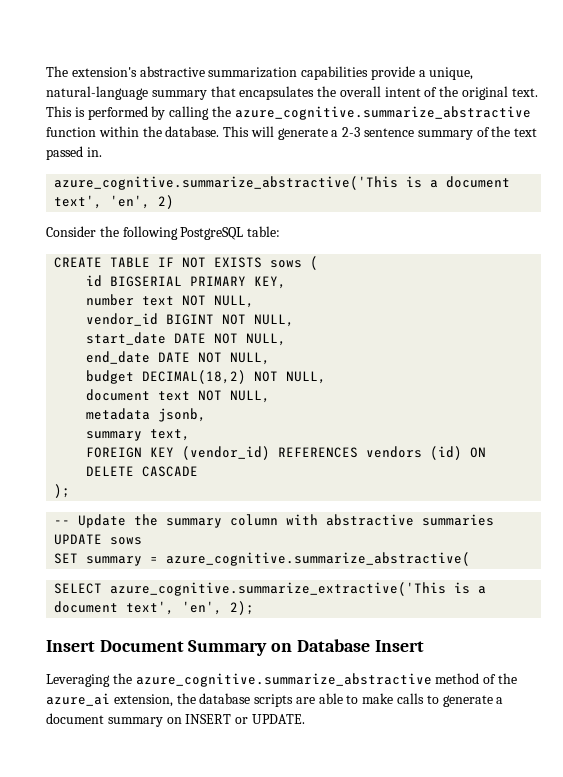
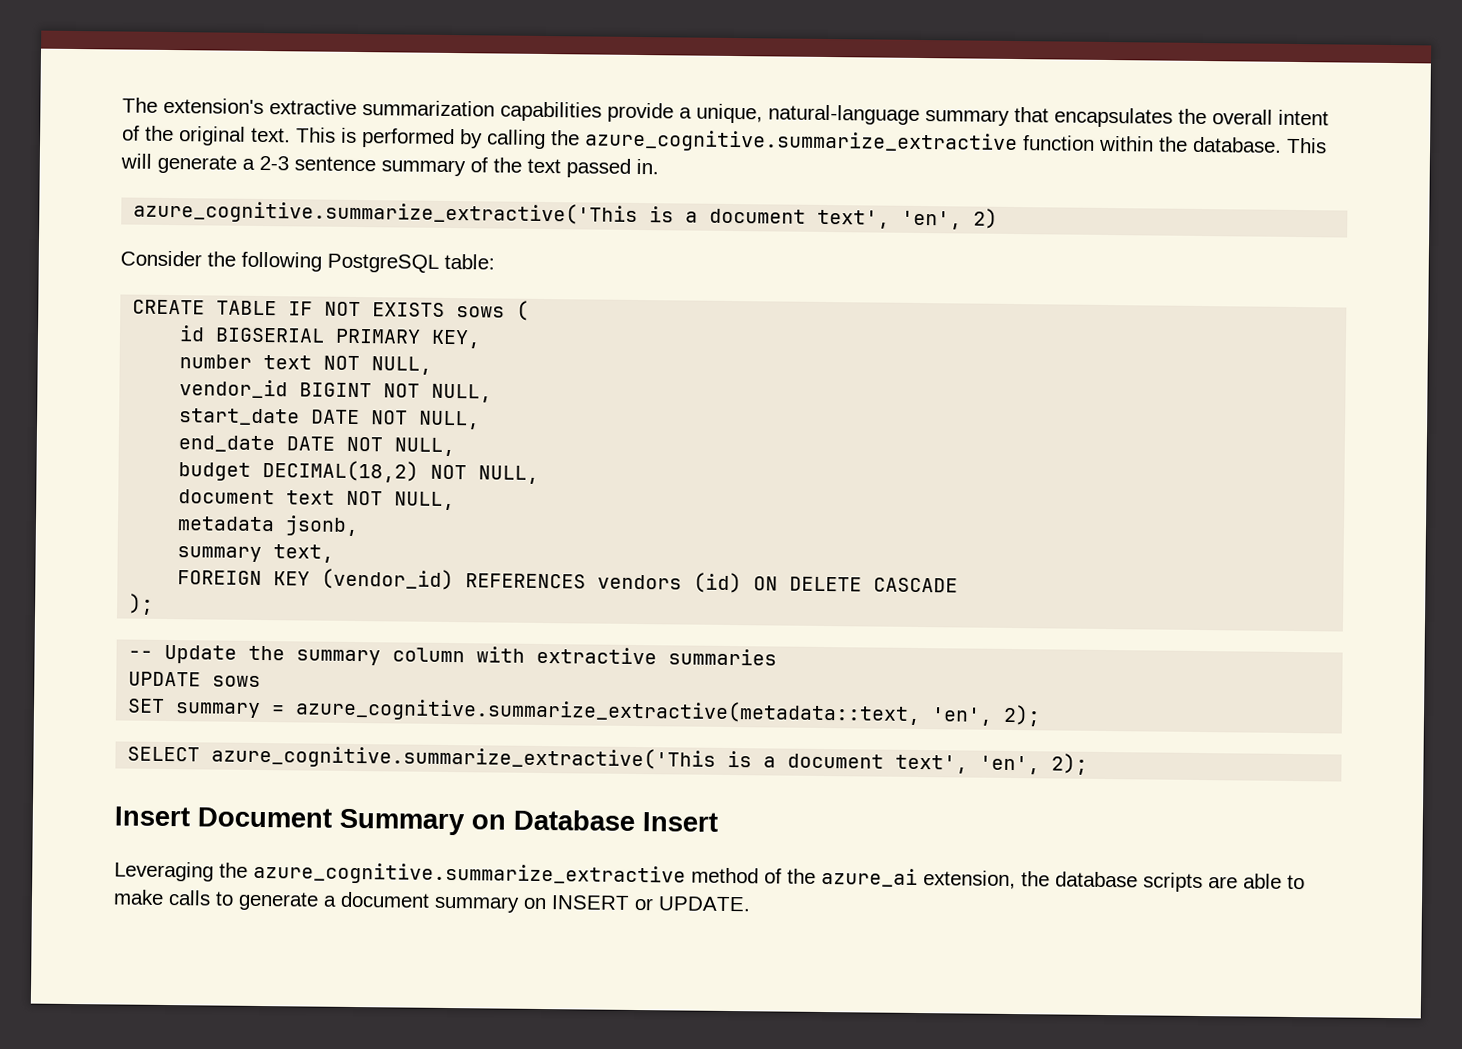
[139,66,205,77] abstractive -> [269,99,357,115] extractive
[234,106,531,120] azure_cognitive.summarize_abstractive -> [584,129,1018,155] azure_cognitive.summarize_extractive
[54,176,399,190] azure_cognitive.summarize_abstractive('This -> [133,199,639,226] azure_cognitive.summarize_extractive('This
[326,514,415,526] abstractive -> [536,646,658,665] extractive
[166,552,471,566] azure_cognitive.summarize_abstractive( -> [295,697,1042,727] azure_cognitive.summarize_extractive(metadata::text, 'en', 2);
[135,673,432,687] azure_cognitive.summarize_abstractive -> [253,861,686,887] azure_cognitive.summarize_extractive

